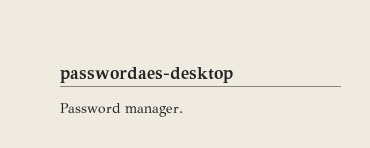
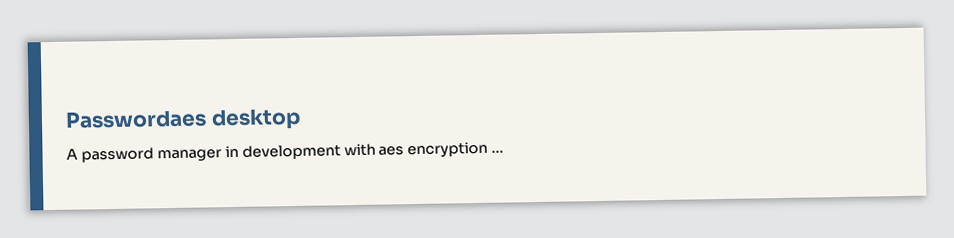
[60,67,233,83] [60,103,183,117] passwordaes-desktop // Password manager. -> [65,108,301,131] [66,141,505,163] Passwordaes desktop // A password manager in development with aes encryption ...

